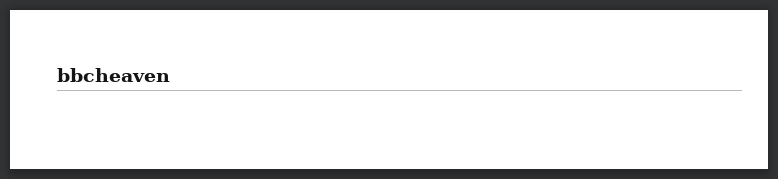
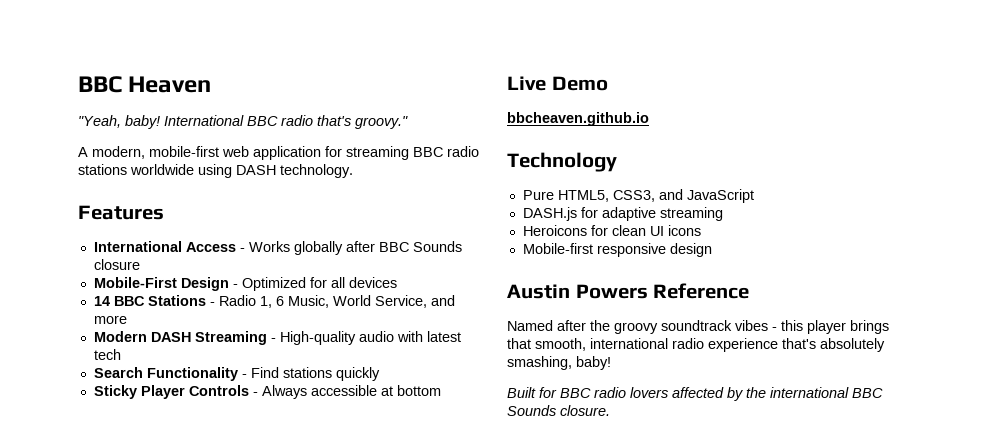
[57,68,170,82] bbcheaven -> [78,76,212,93] [78,115,408,129] [78,146,479,160] [78,164,353,178] [78,205,164,220] [93,241,462,255] [93,259,140,270] [93,277,397,291] [93,295,455,308] [93,315,127,324] [93,331,461,345] [93,349,121,360] [93,367,380,381] [93,385,441,399] [507,76,608,91] [507,112,649,126] [507,152,617,172] [522,189,754,203] [522,207,723,221] [522,225,701,236] [522,243,712,257] [507,283,750,299] [507,320,889,334] [507,338,885,352] [507,356,611,370] [507,387,883,401] [507,405,610,416] BBC Heaven // "Yeah, baby! International BBC radio that's groovy." // A modern, mobile-first web application for streaming BBC radio stations worldwide using DASH technology. // Features // International Access - Works globally after BBC Sounds closure // Mobile-First Design - Optimized for all devices // 14 BBC Stations - Radio 1, 6 Music, World Service, and more // Modern DASH Streaming - High-quality audio with latest tech // Search Functionality - Find stations quickly // Sticky Player Controls - Always accessible at bottom // Live Demo // bbcheaven.github.io // Technology // Pure HTML5, CSS3, and JavaScript // DASH.js for adaptive streaming // Heroicons for clean UI icons // Mobile-first responsive design // Austin Powers Reference // Named after the groovy soundtrack vibes - this player brings that smooth, international radio experience that's absolutely smashing, baby! // Built for BBC radio lovers affected by the international BBC Sounds closure.

